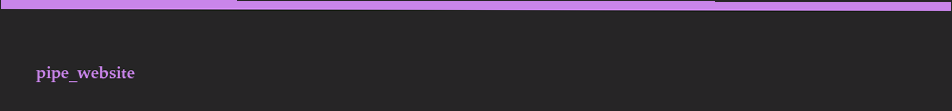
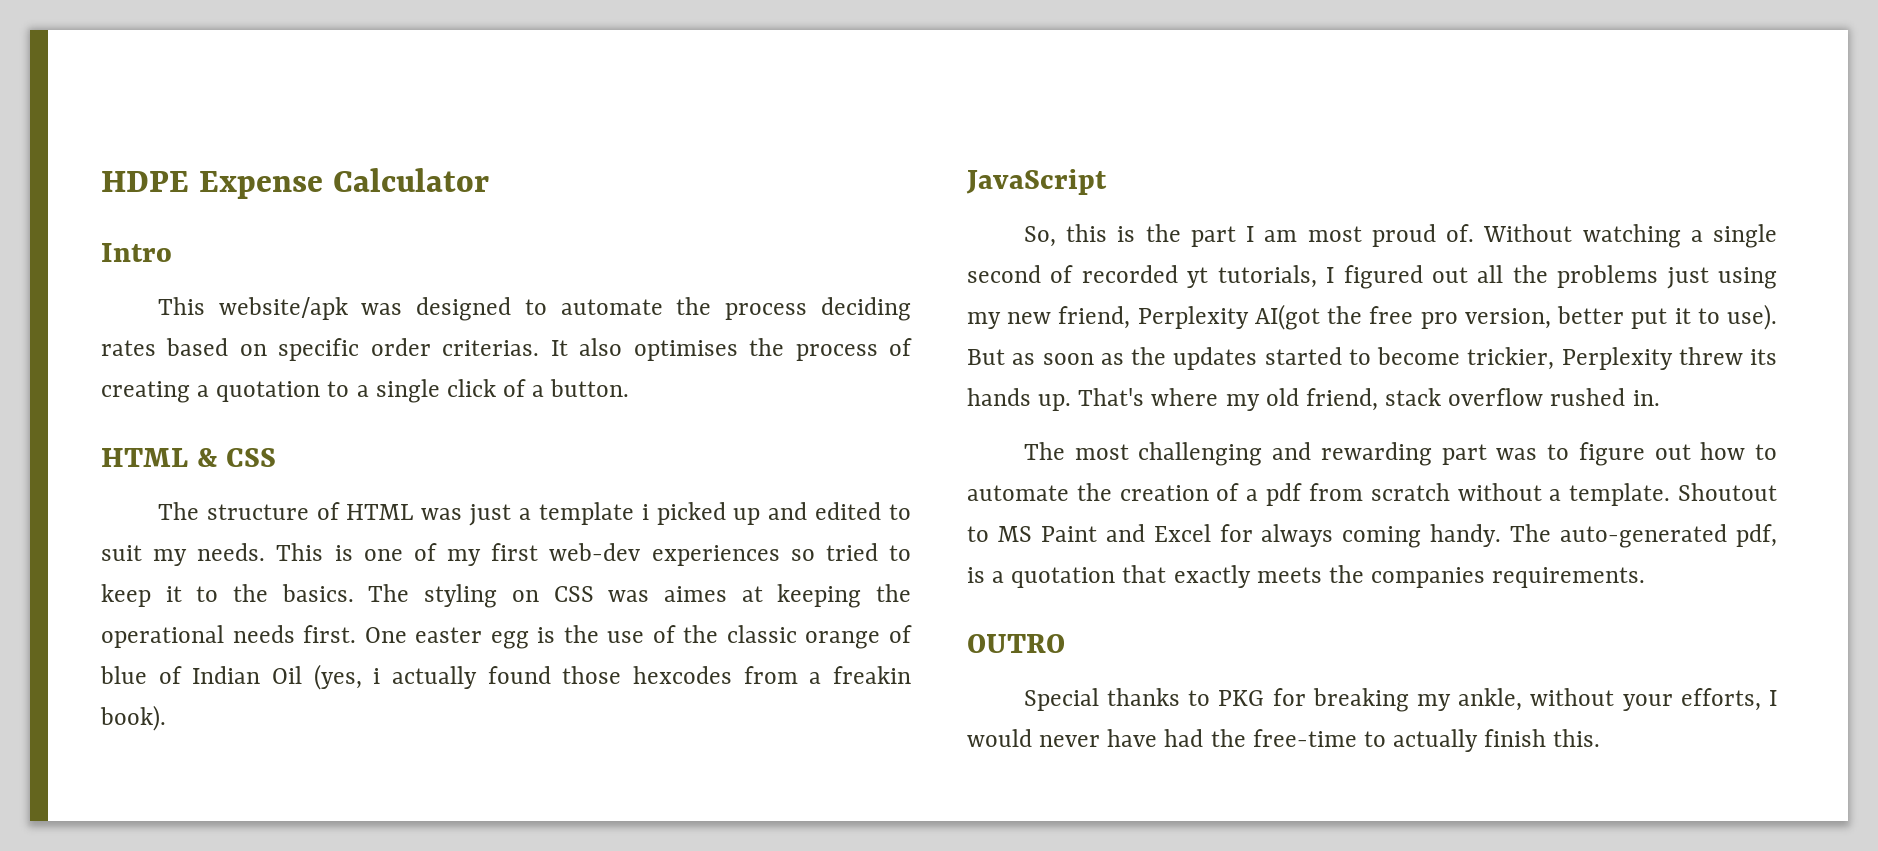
[35,66,135,83] pipe_website -> [101,168,489,199] [101,243,172,262] [157,297,911,321] [101,338,913,361] [101,379,630,403] [101,448,276,467] [157,502,911,526] [101,543,911,566] [101,584,912,608] [101,625,913,649] [100,664,911,690] [100,705,166,731] [966,169,1107,195] [1023,224,1777,248] [967,265,1777,289] [967,304,1778,330] [967,347,1777,370] [967,388,1660,411] [1023,442,1778,466] [967,483,1777,506] [967,524,1777,548] [967,565,1646,588] [967,634,1065,653] [1023,688,1777,712] [967,729,1601,752] HDPE Expense Calculator // Intro // This website/apk was designed to automate the process deciding rates based on specific order criterias. It also optimises the process of creating a quotation to a single click of a button. // HTML & CSS // The structure of HTML was just a template i picked up and edited to suit my needs. This is one of my first web-dev experiences so tried to keep it to the basics. The styling on CSS was aimes at keeping the operational needs first. One easter egg is the use of the classic orange of blue of Indian Oil (yes, i actually found those hexcodes from a freakin book). // JavaScript // So, this is the part I am most proud of. Without watching a single second of recorded yt tutorials, I figured out all the problems just using my new friend, Perplexity AI(got the free pro version, better put it to use). But as soon as the updates started to become trickier, Perplexity threw its hands up. That's where my old friend, stack overflow rushed in. // The most challenging and rewarding part was to figure out how to automate the creation of a pdf from scratch without a template. Shoutout to MS Paint and Excel for always coming handy. The auto-generated pdf, is a quotation that exactly meets the companies requirements. // OUTRO // Special thanks to PKG for breaking my ankle, without your efforts, I would never have had the free-time to actually finish this.

